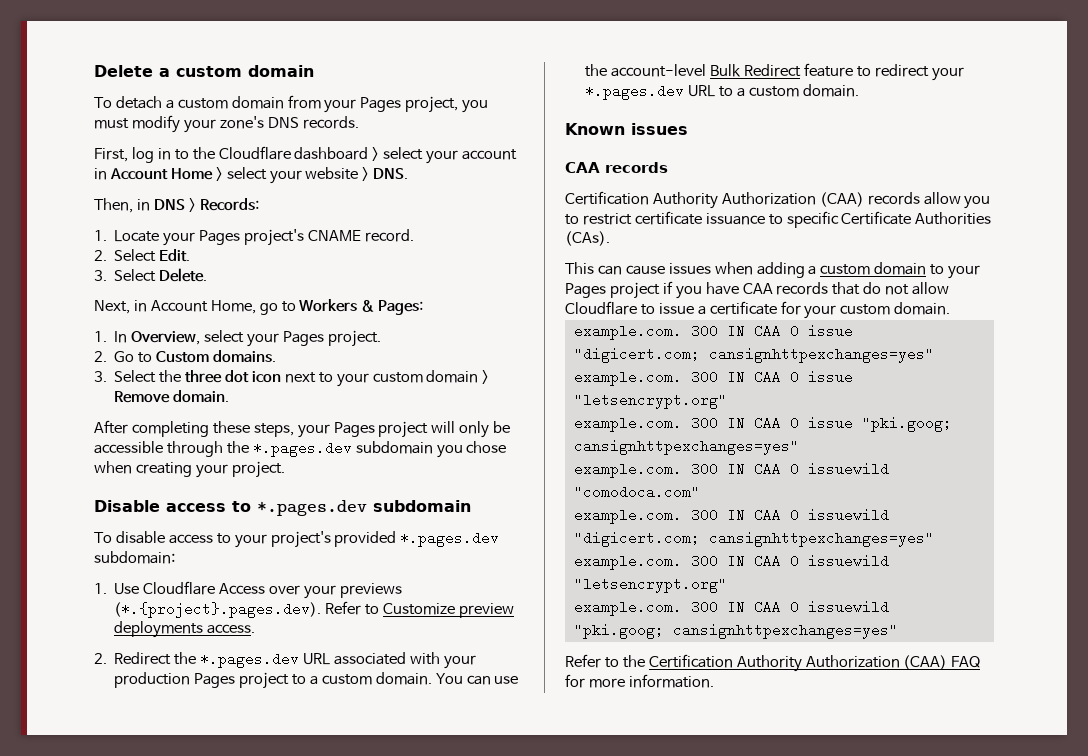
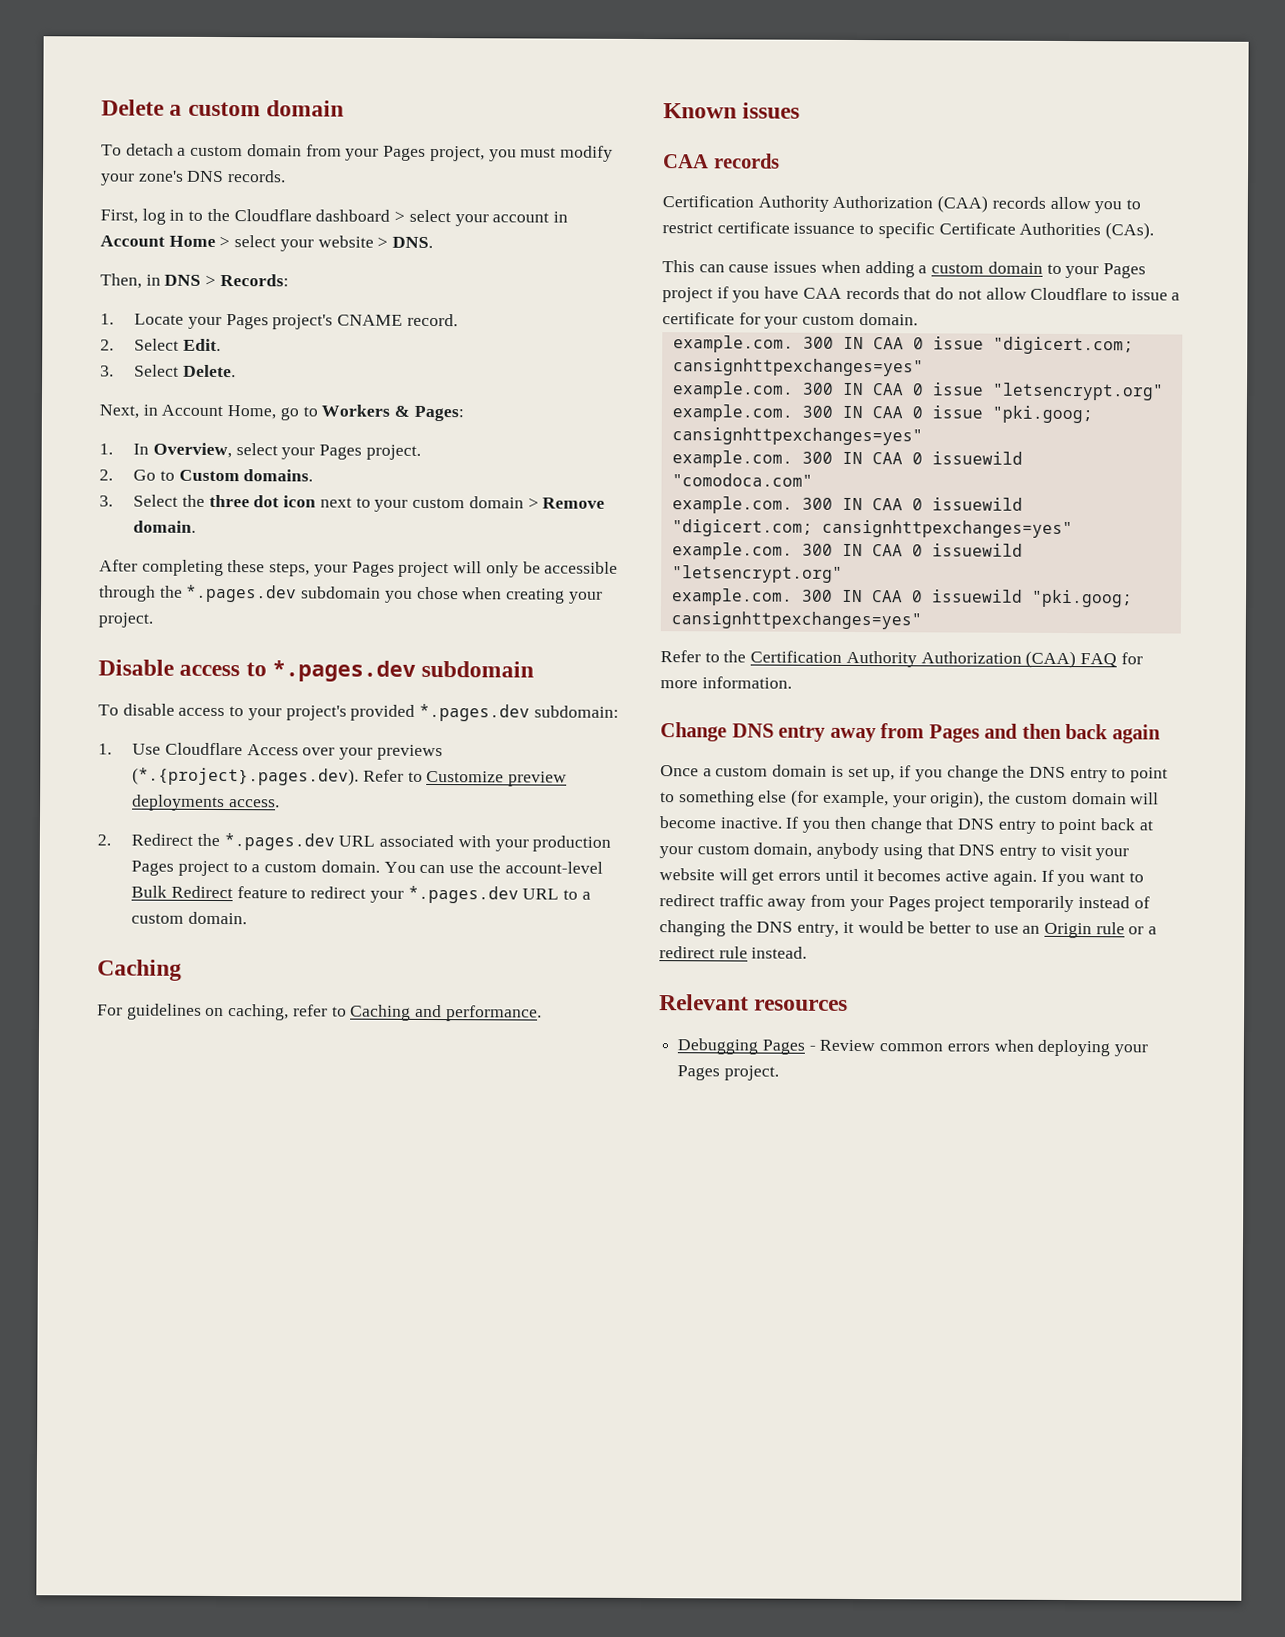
(859, 90) none -> [97,959,182,981] [97,1003,542,1022] // Caching // For guidelines on caching, refer to Caching and performance.
(714, 681) none -> [660,722,1161,744] [660,764,1169,783] [660,789,1160,808] [659,816,1153,835] [659,842,1130,861] [659,868,1144,887] [659,894,1150,913] [659,920,1158,939] [659,946,808,959] [659,994,849,1011] [677,1038,1149,1057] [677,1065,779,1081] // Change DNS entry away from Pages and then back again // Once a custom domain is set up, if you change the DNS entry to point to something else (for example, your origin), the custom domain will become inactive. If you then change that DNS entry to point back at your custom domain, anybody using that DNS entry to visit your website will get errors until it becomes active again. If you want to redirect traffic away from your Pages project temporarily instead of changing the DNS entry, it would be better to use an Origin rule or a redirect rule instead. // Relevant resources // Debugging Pages - Review common errors when deploying your Pages project.

